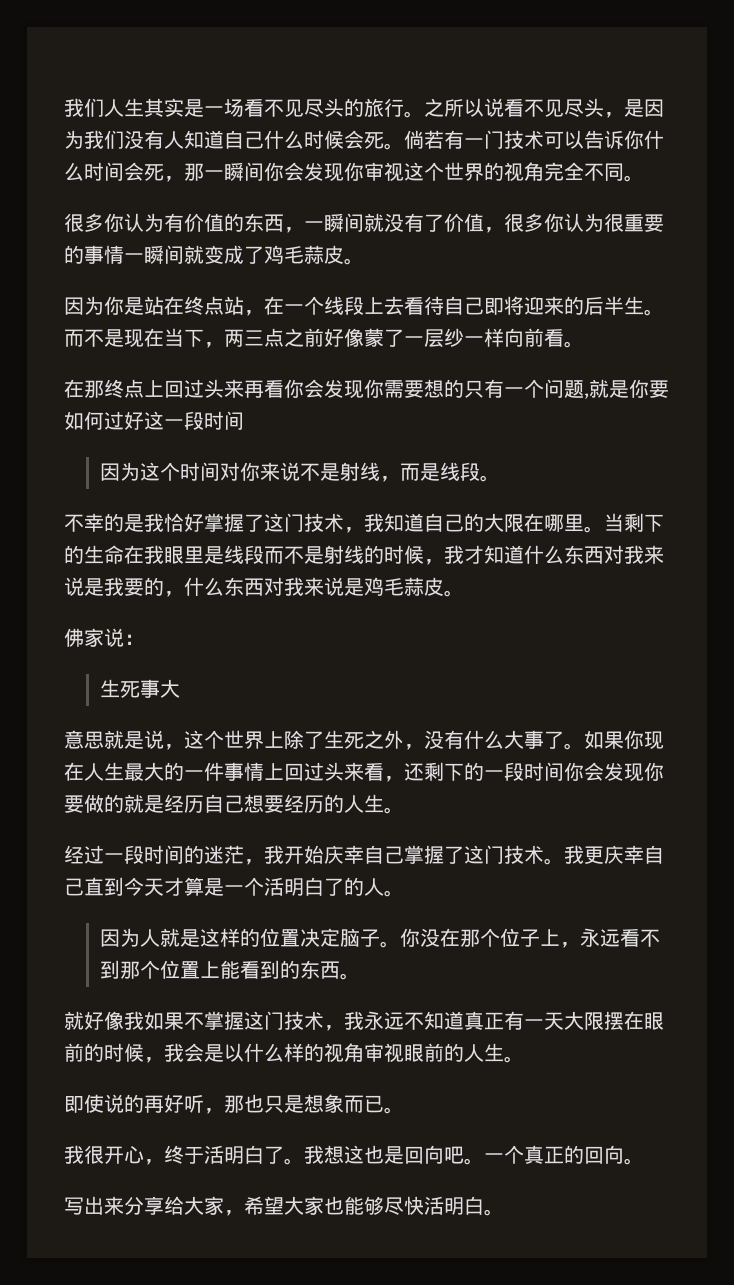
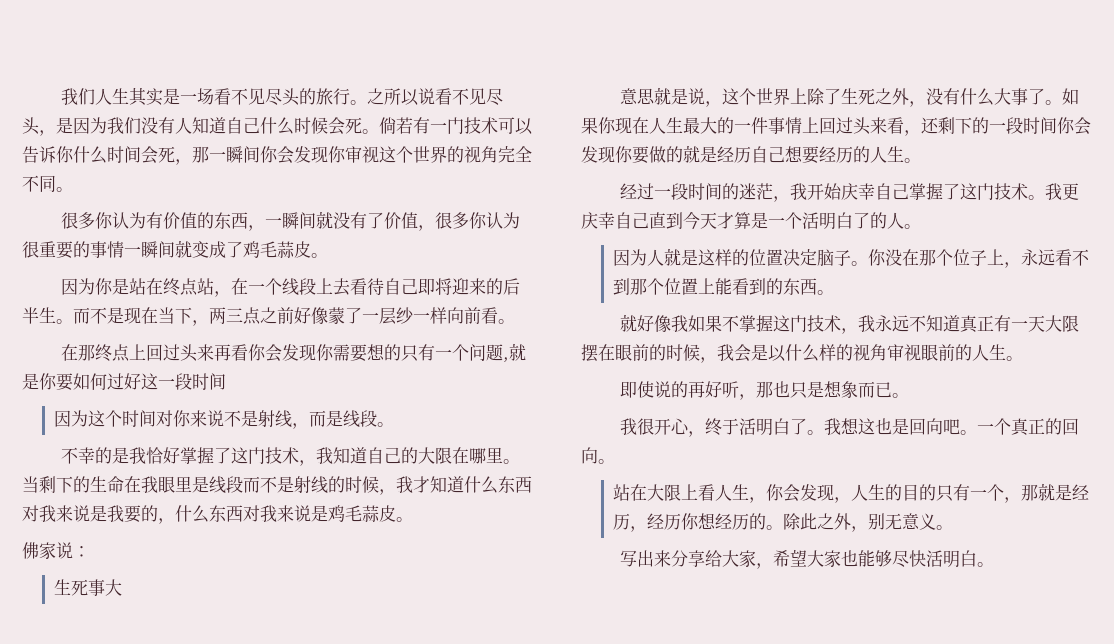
(644, 1161) none -> [612,483,1089,503] [612,513,953,532] // 站在大限上看人生，你会发现，人生的目的只有一个，那就是经历，经历你想经历的。除此之外，别无意义。

